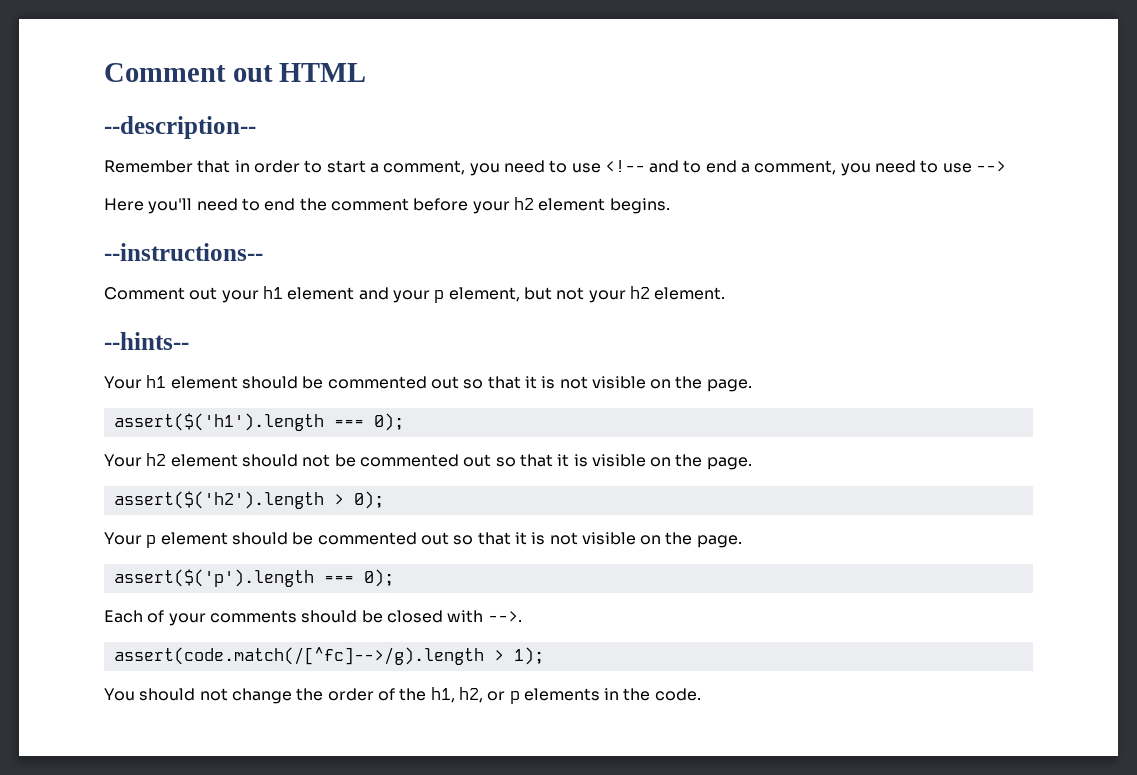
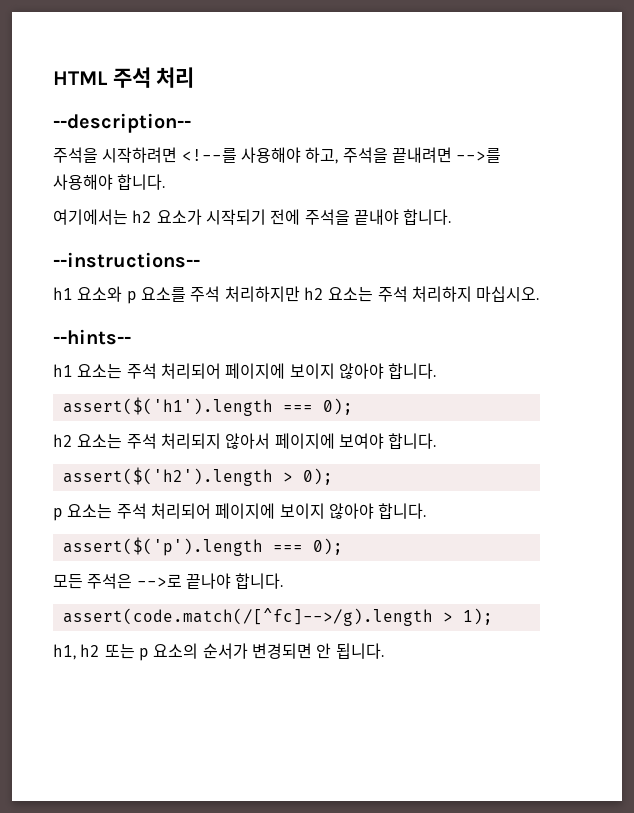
[104,63,273,82] Comment out -> (53, 78) none
(367, 72) none -> [112,67,195,88] 주석 처리
[104,160,1007,176] [104,197,670,214] [104,243,263,261] [104,286,726,303] [104,332,189,350] [104,375,752,392] [113,413,404,431] [104,453,752,470] [113,491,384,509] [104,532,742,548] [113,569,394,587] [104,610,522,626] [113,647,544,665] [104,687,701,704] Remember that in order to start a comment, you need to use <!-- and to end a comment, you need to use --> // Here you'll need to end the comment before your h2 element begins. // --instructions-- // Comment out your h1 element and your p element, but not your h2 element. // --hints-- // Your h1 element should be commented out so that it is not visible on the page. // assert($('h1').length === 0); // Your h2 element should not be commented out so that it is visible on the page. // assert($('h2').length > 0); // Your p element should be commented out so that it is not visible on the page. // assert($('p').length === 0); // Each of your comments should be closed with -->. // assert(code.match(/[^fc]-->/g).length > 1); // You should not change the order of the h1, h2, or p elements in the code. -> [53,147,502,164] [53,174,166,190] [53,209,452,225] [53,252,200,268] [53,286,540,304] [53,329,131,345] [53,363,437,379] [62,397,353,416] [53,433,437,449] [62,467,333,486] [53,503,427,521] [62,537,343,556] [53,573,284,589] [62,608,493,626] [53,643,384,661] 주석을 시작하려면 <!--를 사용해야 하고, 주석을 끝내려면 -->를 사용해야 합니다. // 여기에서는 h2 요소가 시작되기 전에 주석을 끝내야 합니다. // --instructions-- // h1 요소와 p 요소를 주석 처리하지만 h2 요소는 주석 처리하지 마십시오. // --hints-- // h1 요소는 주석 처리되어 페이지에 보이지 않아야 합니다. // assert($('h1').length === 0); // h2 요소는 주석 처리되지 않아서 페이지에 보여야 합니다. // assert($('h2').length > 0); // p 요소는 주석 처리되어 페이지에 보이지 않아야 합니다. // assert($('p').length === 0); // 모든 주석은 -->로 끝나야 합니다. // assert(code.match(/[^fc]-->/g).length > 1); // h1, h2 또는 p 요소의 순서가 변경되면 안 됩니다.

